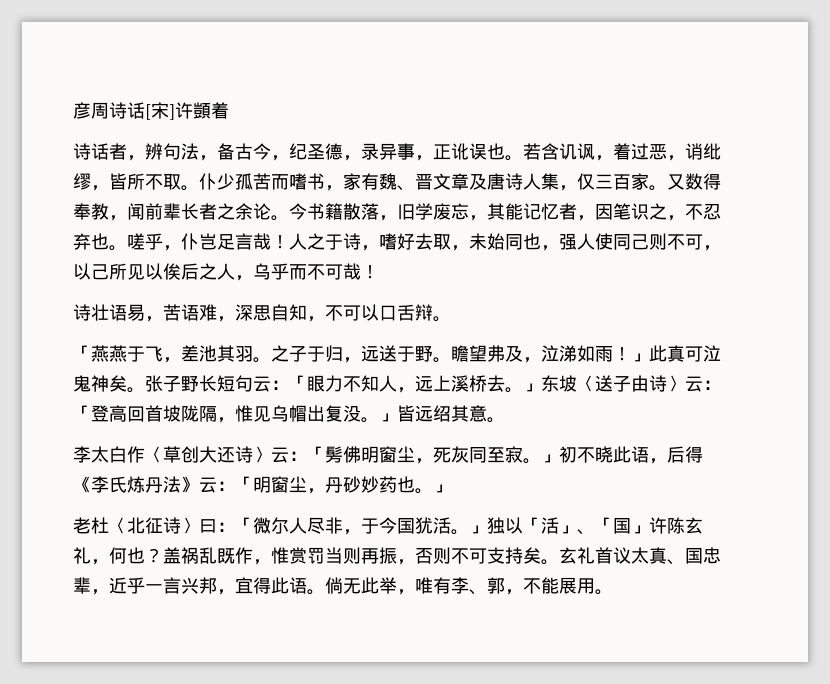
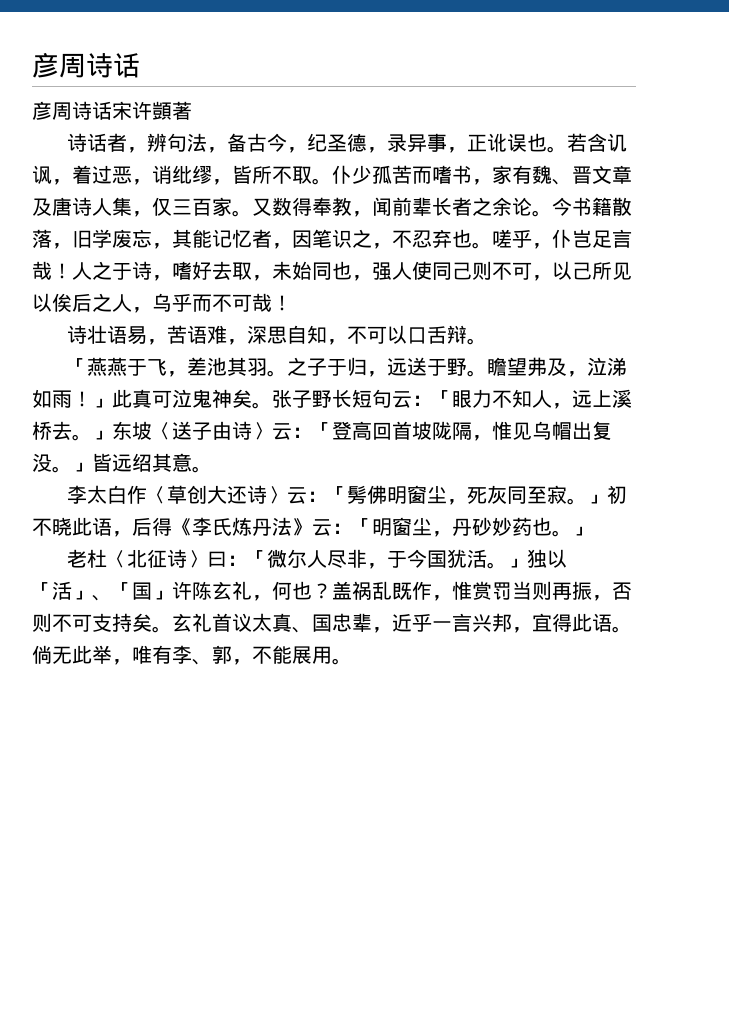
[73,102,229,120] 彦周诗话[宋]许顗着 -> [32,52,140,78] [32,101,192,120] 彦周诗话 // 彦周诗话宋许顗著

